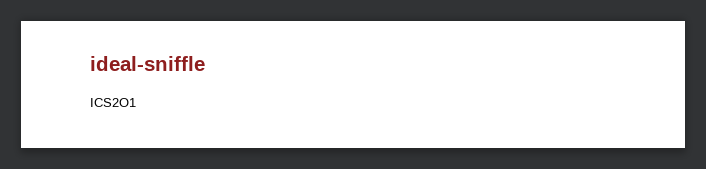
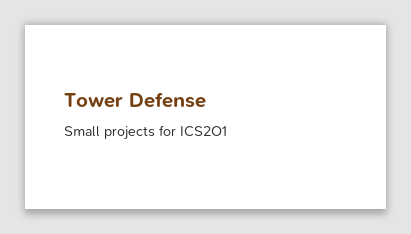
[90,56,205,71] ideal-sniffle // -> [64,92,206,108] [64,125,176,140] Tower Defense // Small projects for

